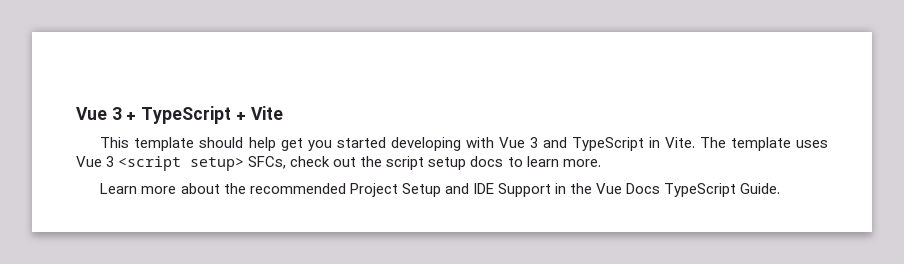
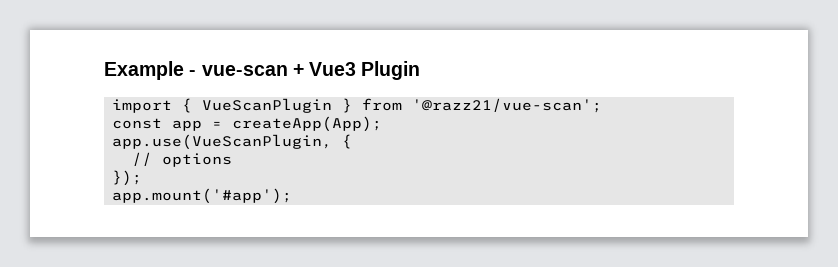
[76,106,283,124] [100,137,829,151] [76,156,601,171] [100,183,781,197] Vue 3 + TypeScript + Vite // This template should help get you started developing with Vue 3 and TypeScript in Vite. The template uses Vue 3 <script setup> SFCs, check out the script setup docs to learn more. // Learn more about the recommended Project Setup and IDE Support in the Vue Docs TypeScript Guide. -> [104,61,421,80] [112,98,603,113] [112,116,383,132] [112,134,353,150] [132,152,233,167] [112,170,143,186] [112,188,293,204] Example - vue-scan + Vue3 Plugin // import { VueScanPlugin } from '@razz21/vue-scan'; // const app = createApp(App); // app.use(VueScanPlugin, { // // options // }); // app.mount('#app');

